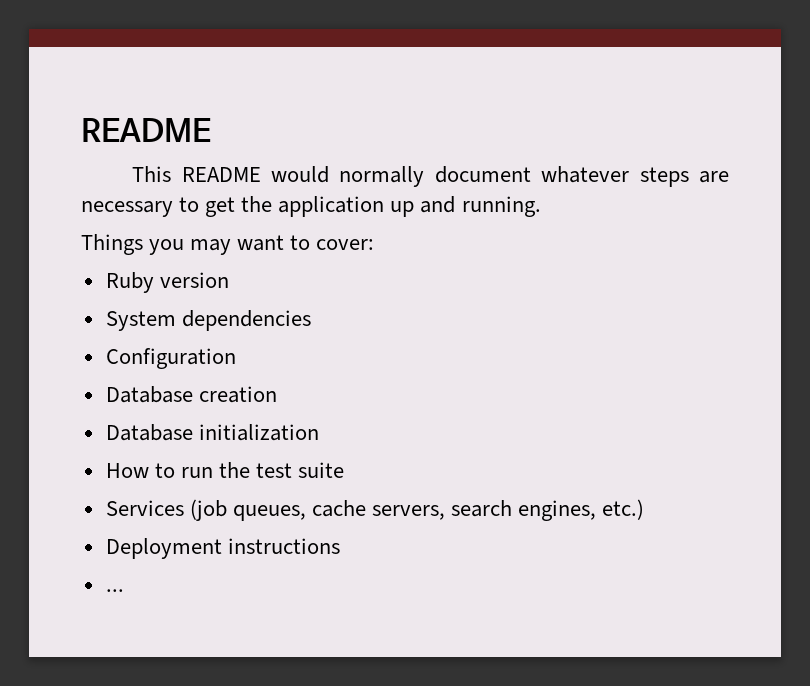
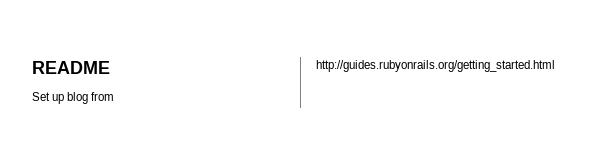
[132,166,730,187] [81,196,541,217] [81,234,375,255] [105,272,229,293] [105,310,311,331] [105,348,236,369] [105,386,277,403] [105,424,319,441] [105,462,345,478] [105,499,645,521] [105,538,340,559] [105,589,124,592] This README would normally document whatever steps are necessary to get the application up and running. // Things you may want to cover: // Ruby version // System dependencies // Configuration // Database creation // Database initialization // How to run the test suite // Services (job queues, cache servers, search engines, etc.) // Deployment instructions // ... -> [32,92,115,104] [316,60,555,72] Set up blog from http://guides.rubyonrails.org/getting_started.html

